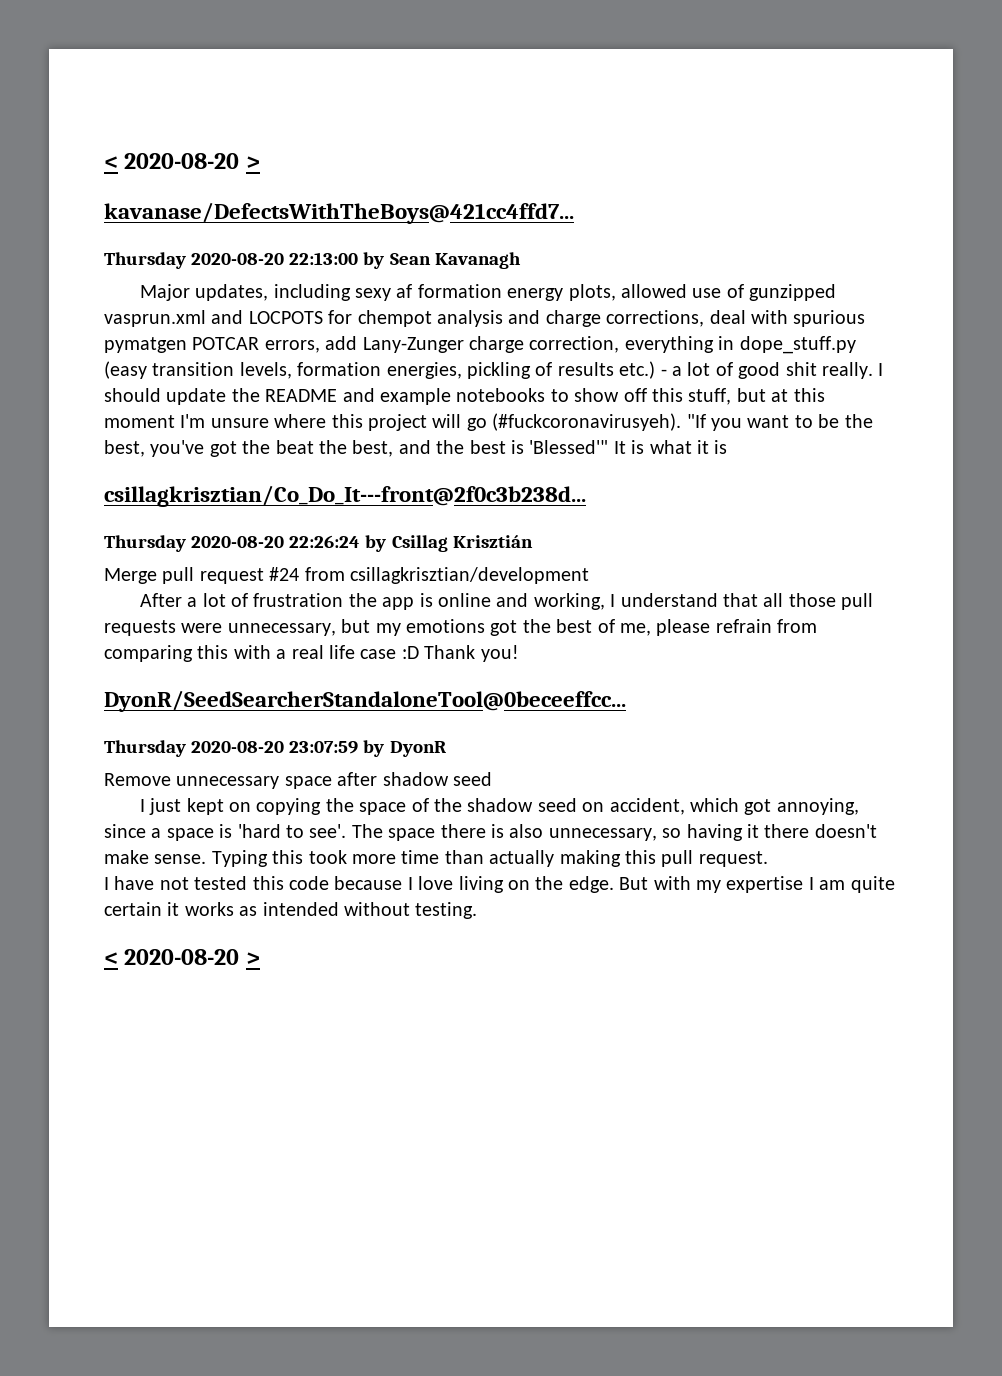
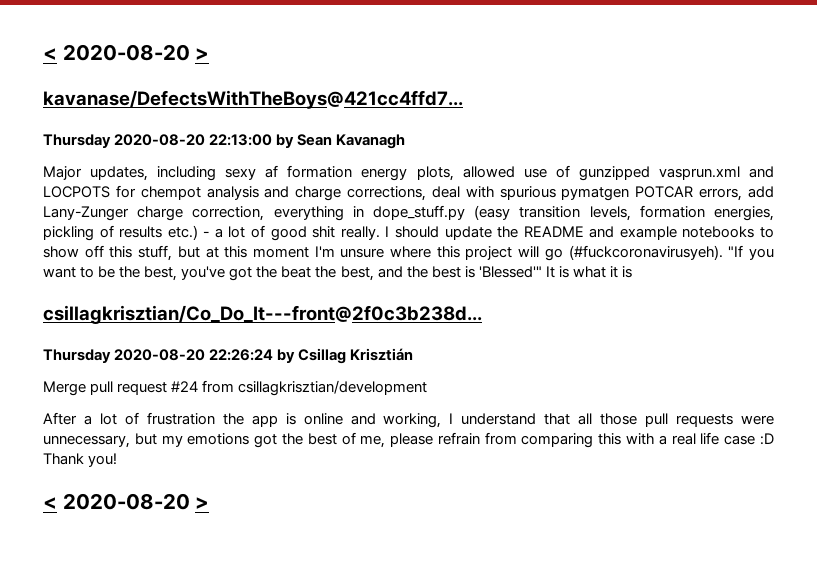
[104,690,626,712] [104,740,446,757] [104,772,492,789] [139,798,859,815] [104,824,877,841] [104,850,768,867] [104,876,895,893] [104,902,478,919] // DyonR/SeedSearcherStandaloneTool@0beceeffcc... // Thursday 2020-08-20 23:07:59 by DyonR // Remove unnecessary space after shadow seed // I just kept on copying the space of the shadow seed on accident, which got annoying, since a space is 'hard to see'. The space there is also unnecessary, so having it there doesn't make sense. Typing this took more time than actually making this pull request. // I have not tested this code because I love living on the edge. But with my expertise I am quite certain it works as intended without testing. -> (118, 460) none

